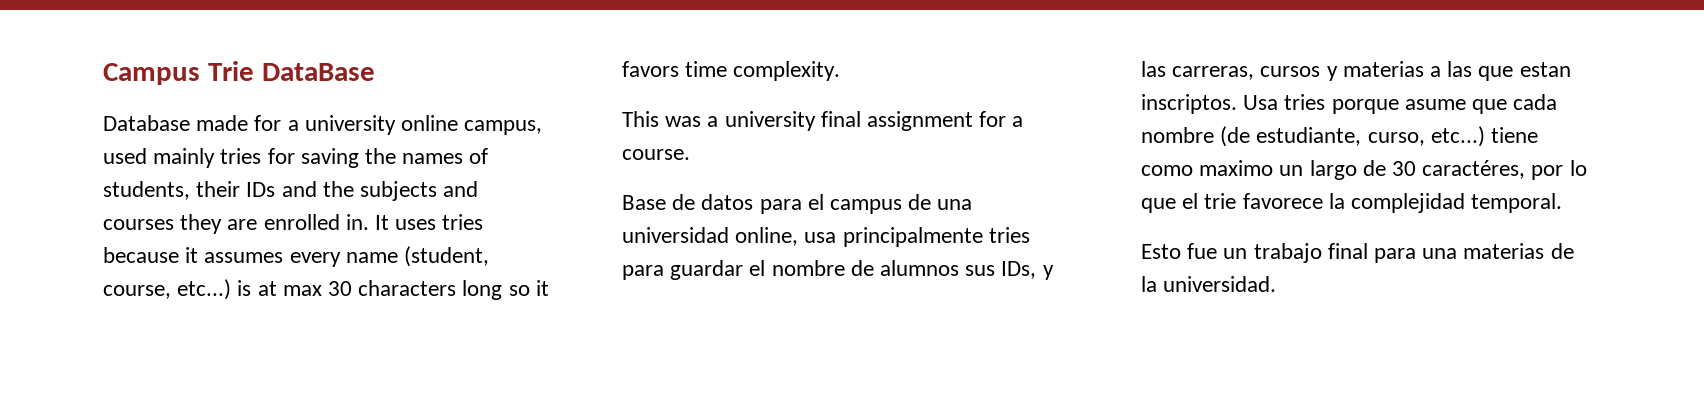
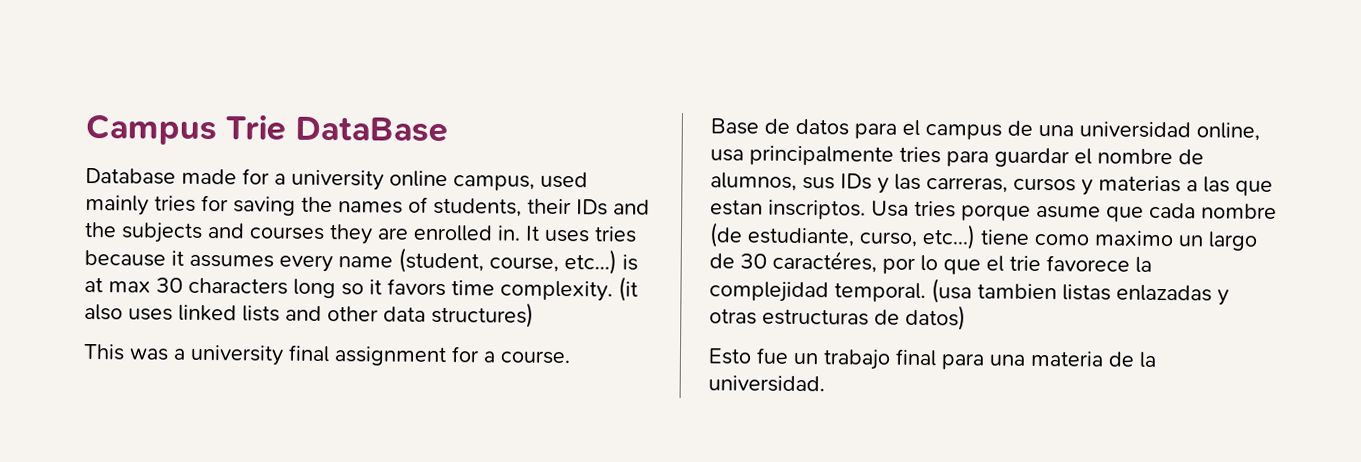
(841, 71) none -> [618,276,638,302] [84,301,534,328] (it also uses linked lists and other data structures)
[880,260,1037,279] alumnos sus IDs, -> [710,172,872,191] alumnos, sus IDs
(1563, 203) none -> [931,278,1229,306] [709,304,966,331] (usa tambien listas enlazadas y otras estructuras de datos)
[1463,243,1545,259] materias -> [1030,350,1104,367] materia

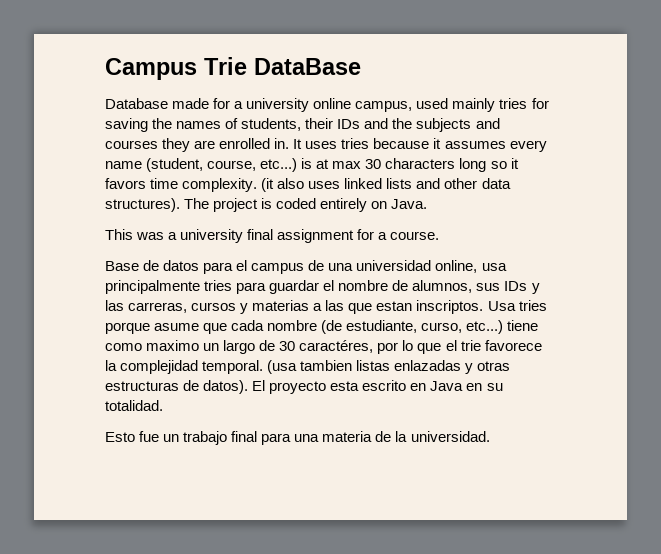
[431,301,534,328] structures) -> [105,198,428,212] structures). The project is coded entirely on Java.
[905,304,966,331] datos) -> [203,380,503,394] [105,400,163,411] datos). El proyecto esta escrito en Java en su totalidad.

